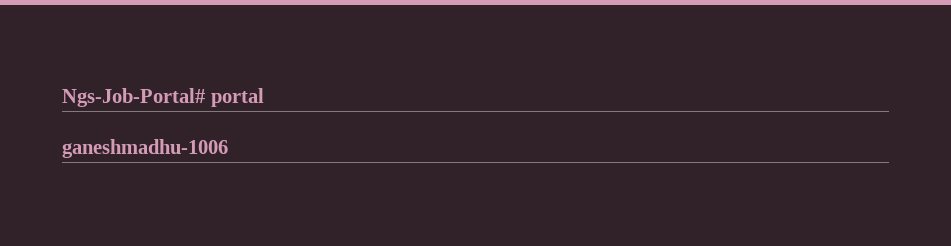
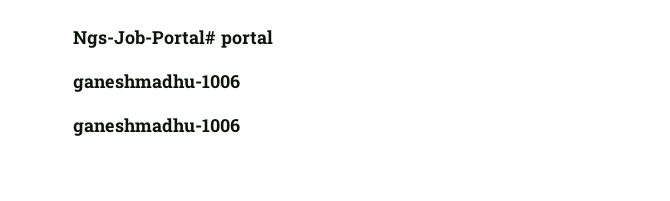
(228, 148) none -> [73,118,240,136] // ganeshmadhu-1006

